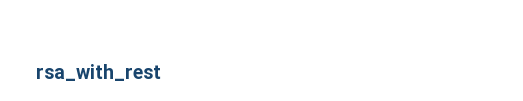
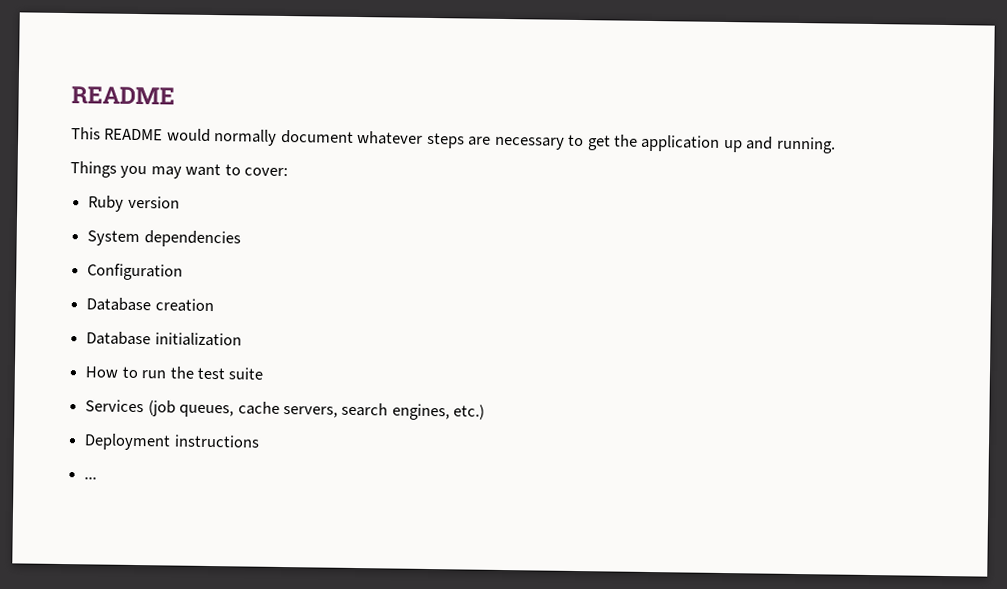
[36,64,161,81] rsa_with_rest -> [71,86,175,105] [71,127,836,154] [70,161,289,179] [88,195,180,212] [87,230,241,248] [87,263,184,281] [86,297,214,313] [86,331,242,347] [85,366,264,380] [85,399,486,421] [84,433,260,451] [84,476,98,480] README // This README would normally document whatever steps are necessary to get the application up and running. // Things you may want to cover: // Ruby version // System dependencies // Configuration // Database creation // Database initialization // How to run the test suite // Services (job queues, cache servers, search engines, etc.) // Deployment instructions // ...

